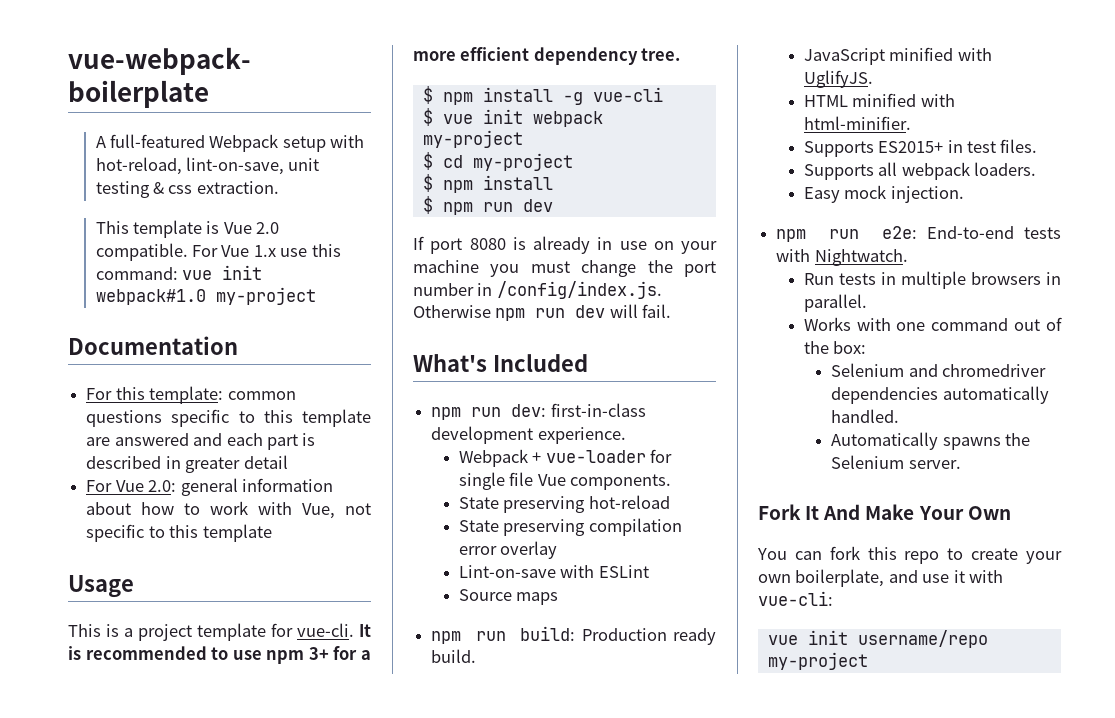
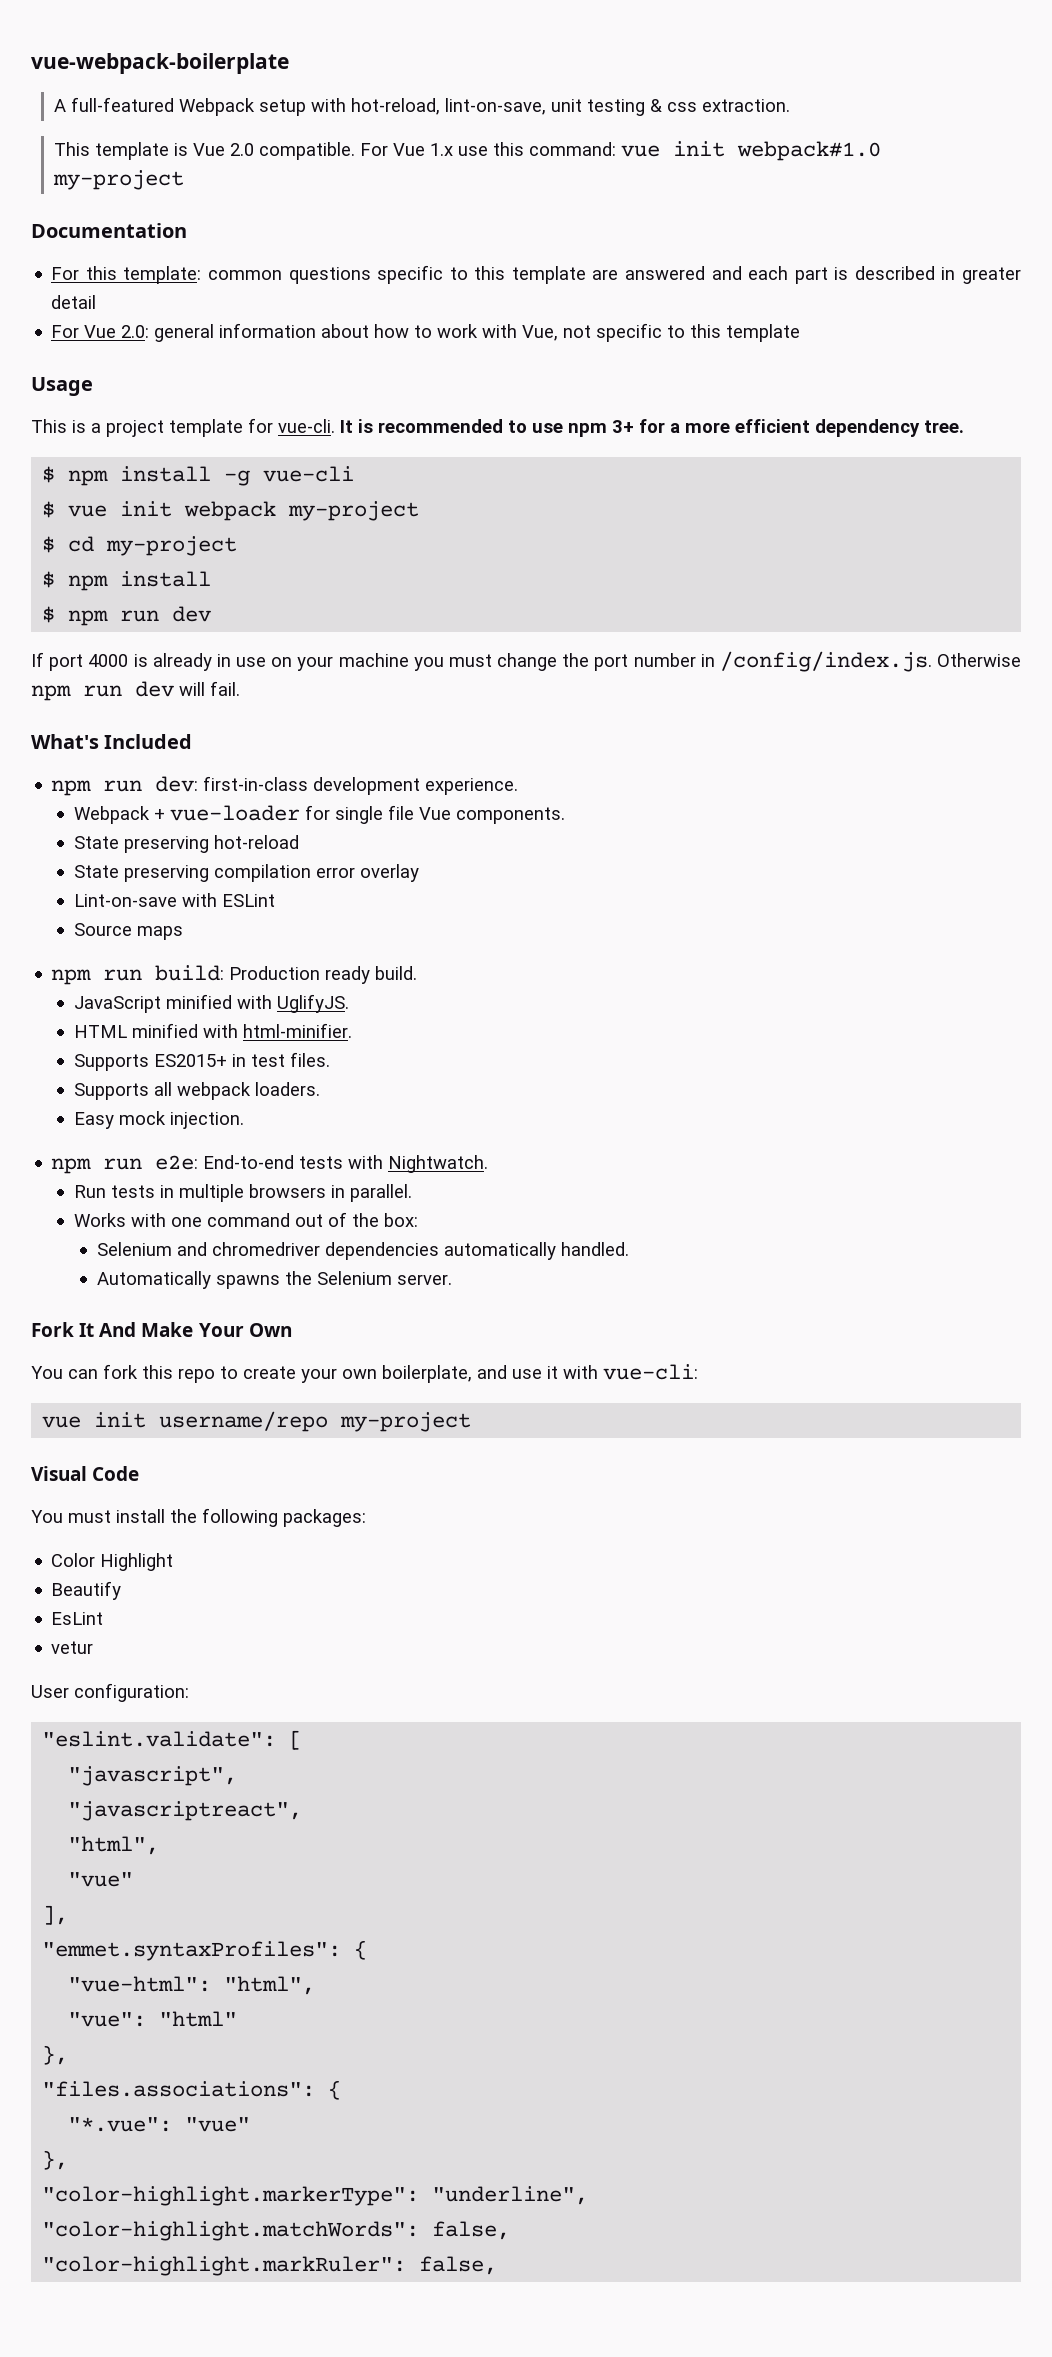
[469,238,506,250] 8080 -> [88,654,129,667] 4000
(868, 661) none -> [31,1466,140,1481] [31,1508,366,1527] [51,1553,174,1571] [51,1581,122,1600] [51,1612,104,1625] [51,1641,94,1654] [31,1683,189,1702] [42,1730,303,1750] [68,1766,238,1786] [68,1801,303,1821] [68,1836,160,1855] [68,1872,134,1887] [42,1905,69,1925] [42,1940,368,1961] [68,1976,316,1995] [68,2011,238,2027] [42,2045,69,2065] [42,2080,342,2100] [68,2117,251,2132] [42,2150,69,2170] [42,2186,589,2206] [42,2221,511,2241] [42,2256,498,2276] // Visual Code // You must install the following packages: // Color Highlight // Beautify // EsLint // vetur // User configuration: // "eslint.validate": [ // "javascript", // "javascriptreact", // "html", // "vue" // ], // "emmet.syntaxProfiles": { // "vue-html": "html", // "vue": "html" // }, // "files.associations": { // "*.vue": "vue" // }, // "color-highlight.markerType": "underline", // "color-highlight.matchWords": false, // "color-highlight.markRuler": false,

